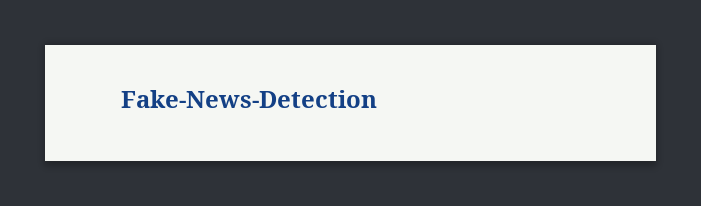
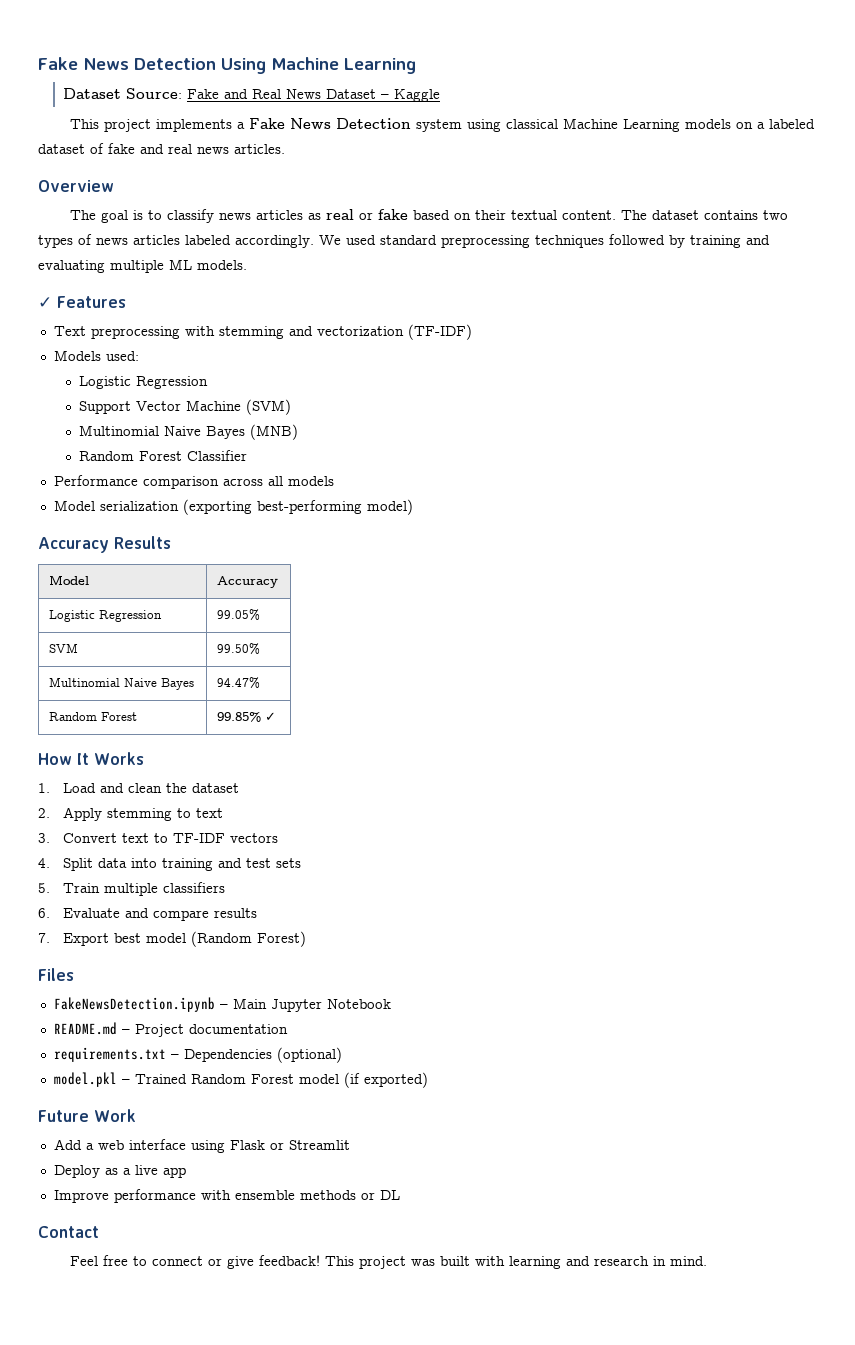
[121,90,377,108] Fake-News-Detection -> [38,57,416,74] [63,88,441,102] [69,118,815,132] [38,143,285,154] [38,180,114,192] [69,209,788,223] [38,234,770,248] [38,259,247,273] [38,296,126,308] [53,324,472,340] [53,350,139,361] [79,376,209,389] [79,399,292,415] [79,424,299,440] [79,450,248,461] [53,475,334,489] [53,499,413,515] [38,536,171,553] [48,575,89,585] [216,576,278,588] [48,610,162,622] [216,609,260,621] [48,643,78,653] [216,643,260,655] [48,677,194,690] [216,677,260,689] [48,712,137,721] [216,712,276,722] [38,752,144,765] [38,783,240,793] [38,807,224,821] [38,833,279,843] [38,858,302,871] [38,882,226,896] [38,908,258,921] [38,931,307,947] [38,968,74,981] [53,997,391,1012] [53,1022,288,1037] [53,1047,342,1063] [53,1072,428,1088] [38,1109,136,1122] [53,1139,350,1153] [53,1165,186,1178] [53,1189,400,1203] [38,1226,99,1238] [69,1255,707,1269] Fake News Detection Using Machine Learning // Dataset Source: Fake and Real News Dataset – Kaggle // This project implements a Fake News Detection system using classical Machine Learning models on a labeled dataset of fake and real news articles. // Overview // The goal is to classify news articles as real or fake based on their textual content. The dataset contains two types of news articles labeled accordingly. We used standard preprocessing techniques followed by training and evaluating multiple ML models. // ✓ Features // Text preprocessing with stemming and vectorization (TF-IDF) // Models used: // Logistic Regression // Support Vector Machine (SVM) // Multinomial Naive Bayes (MNB) // Random Forest Classifier // Performance comparison across all models // Model serialization (exporting best-performing model) // Accuracy Results // Model | Accuracy // Logistic Regression | 99.05% // SVM | 99.50% // Multinomial Naive Bayes | 94.47% // Random Forest | 99.85% ✓ // How It Works // 1. Load and clean the dataset // 2. Apply stemming to text // 3. Convert text to TF-IDF vectors // 4. Split data into training and test sets // 5. Train multiple classifiers // 6. Evaluate and compare results // 7. Export best model (Random Forest) // Files // FakeNewsDetection.ipynb – Main Jupyter Notebook // README.md – Project documentation // requirements.txt – Dependencies (optional) // model.pkl – Trained Random Forest model (if exported) // Future Work // Add a web interface using Flask or Streamlit // Deploy as a live app // Improve performance with ensemble methods or DL // Contact // Feel free to connect or give feedback! This project was built with learning and research in mind.

